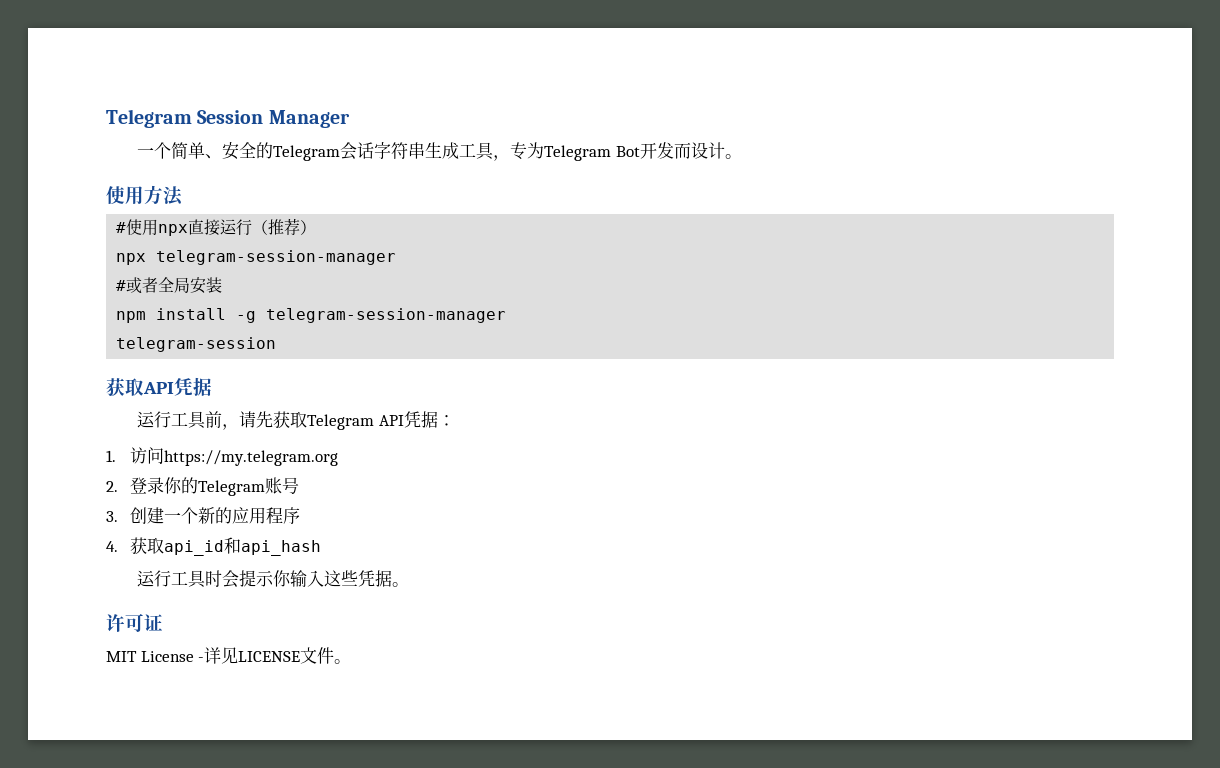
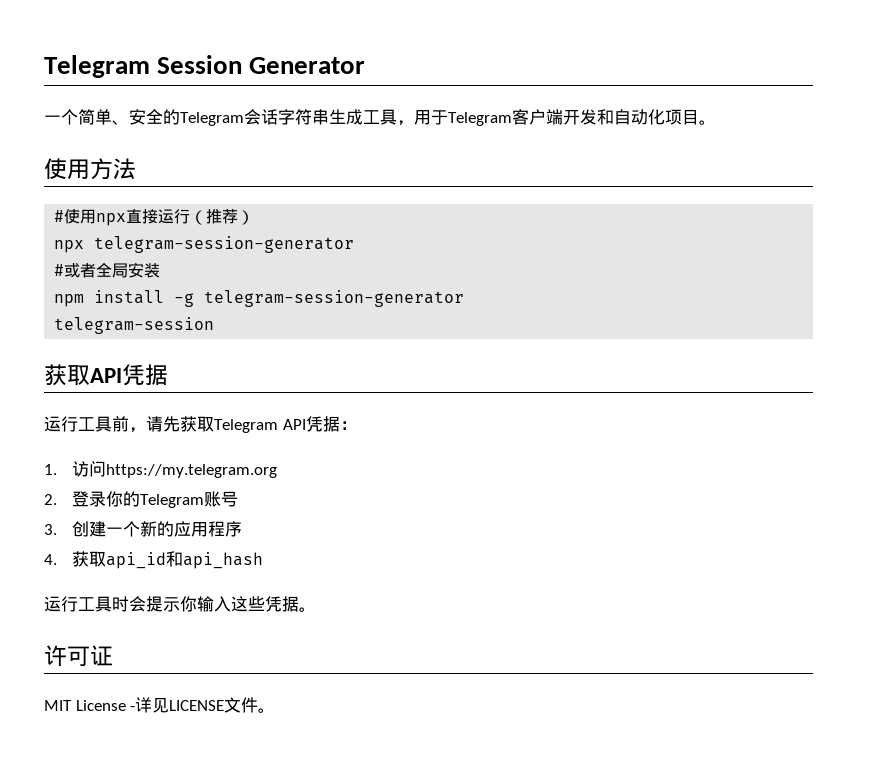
[268,110,350,128] Manager -> [249,57,366,74] Generator
[510,142,725,161] 专为Telegram Bot开发而设计 -> [414,109,699,126] 用于Telegram客户端开发和自动化项目
[156,250,397,265] telegram-session-manager -> [94,236,355,253] telegram-session-generator
[266,308,507,323] telegram-session-manager -> [204,290,465,307] telegram-session-generator

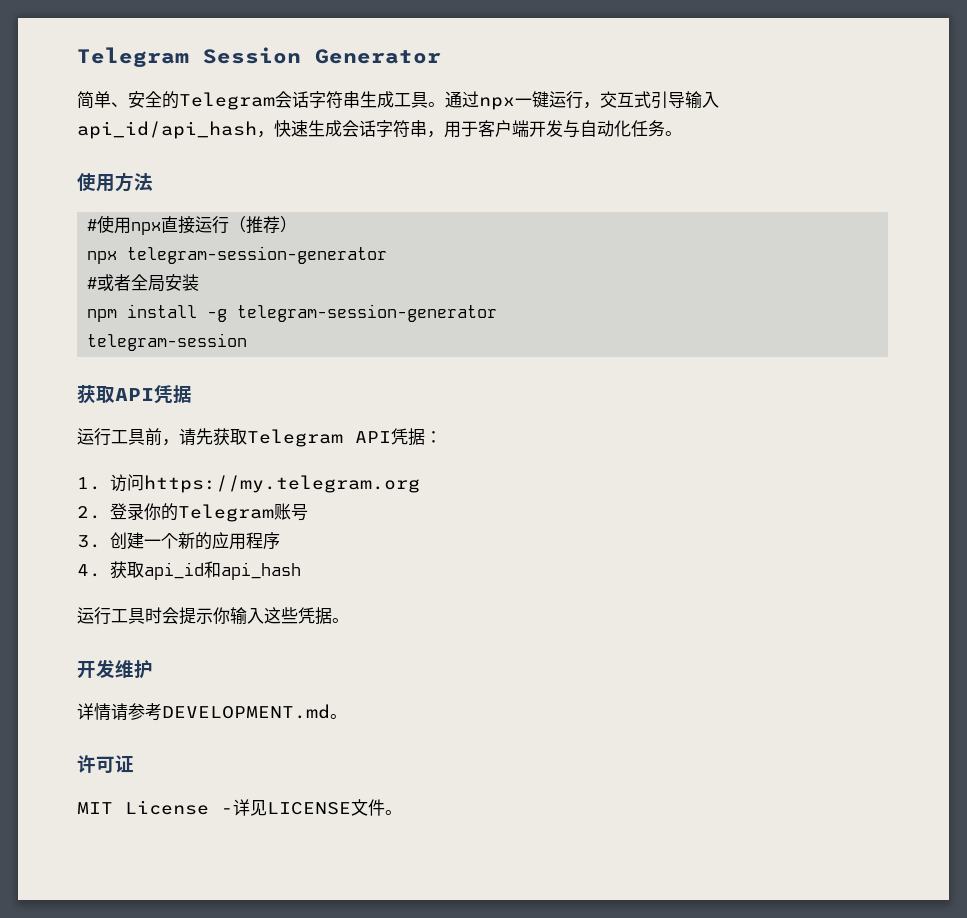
[44,109,78,125] 一个 -> (441, 56) none
[397,109,699,126] ，用于Telegram客户端开发和自动化项目 -> [428,91,719,110] [77,120,665,139] 。通过npx一键运行，交互式引导输入api_id/api_hash，快速生成会话字符串，用于客户端开发与自动化任务
(316, 609) none -> [77,659,153,679] [77,703,347,721] // 开发维护 // 详情请参考DEVELOPMENT.md。

